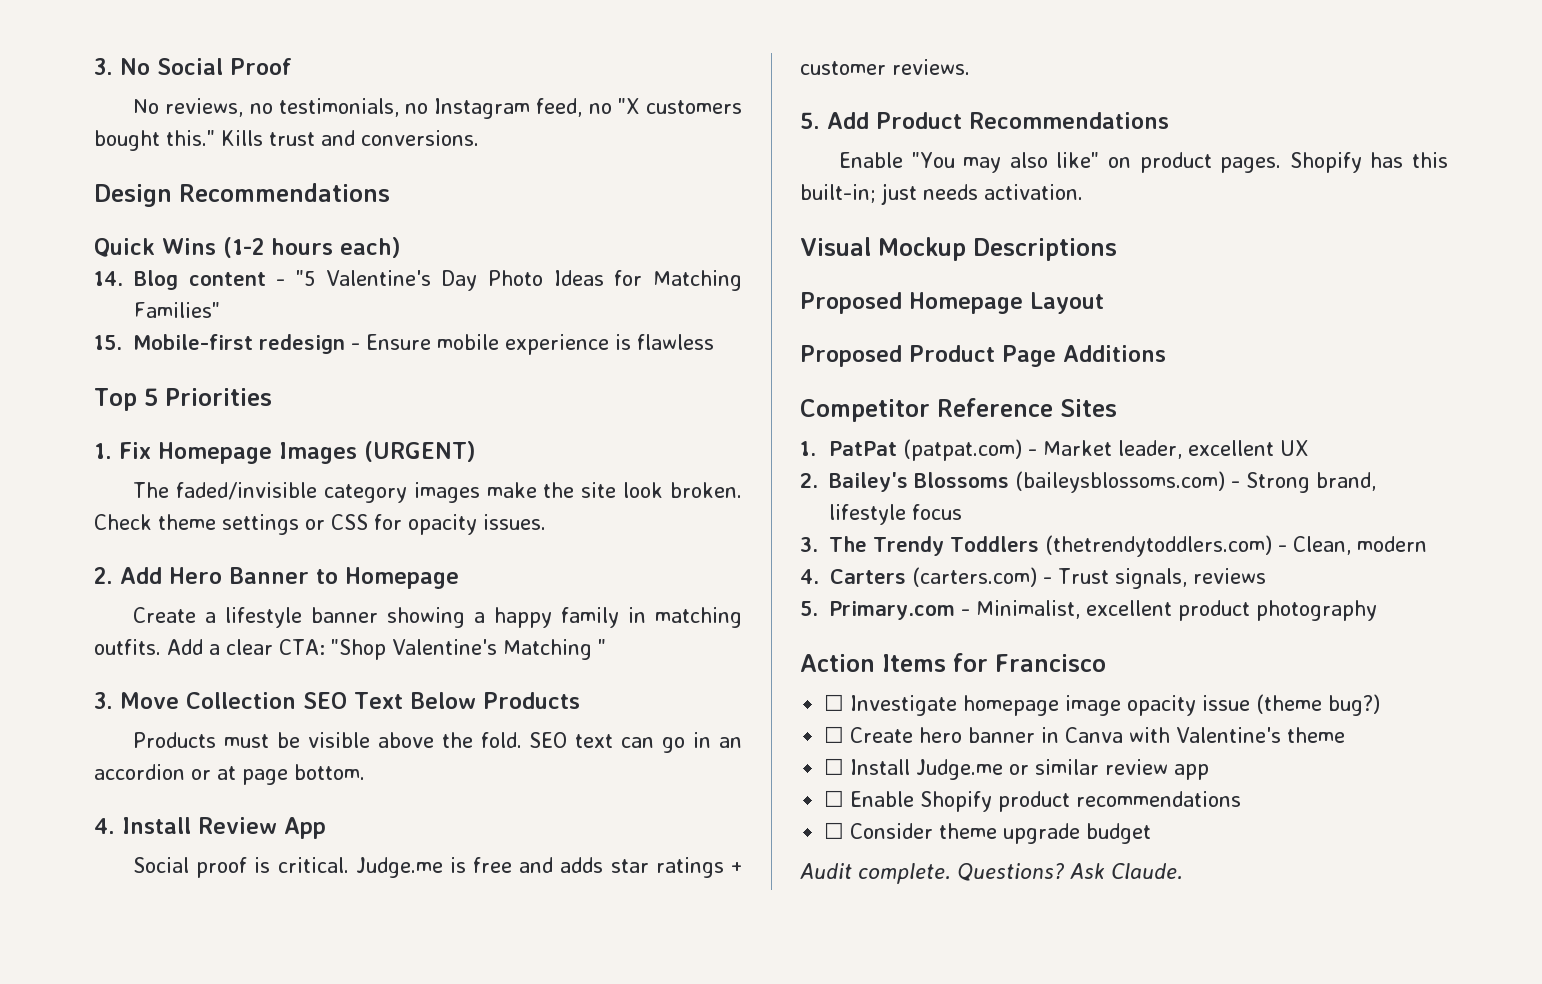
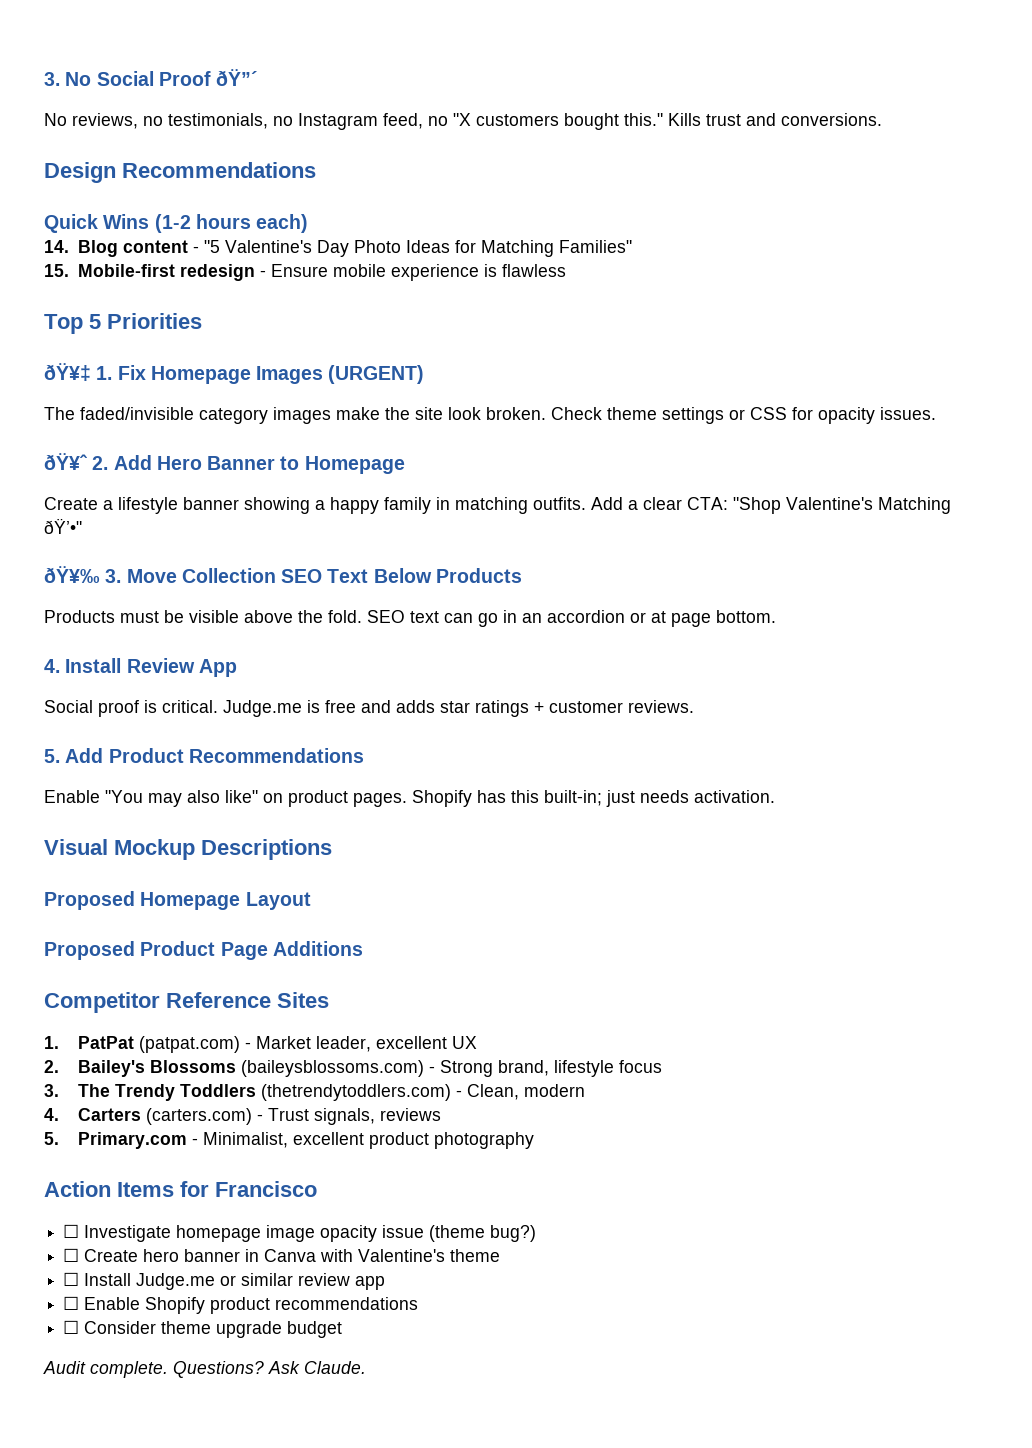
(292, 66) none -> [216,69,259,86] ðŸ”´
(272, 397) none -> [44,363,91,381] ðŸ¥‡
(546, 522) none -> [44,453,88,470] ðŸ¥ˆ
[597,639,606,655] " // -> [44,518,82,534] [44,566,100,583] ðŸ’•" // ðŸ¥‰

